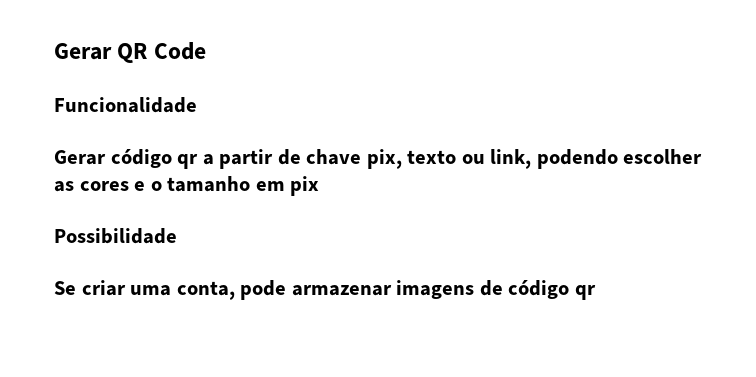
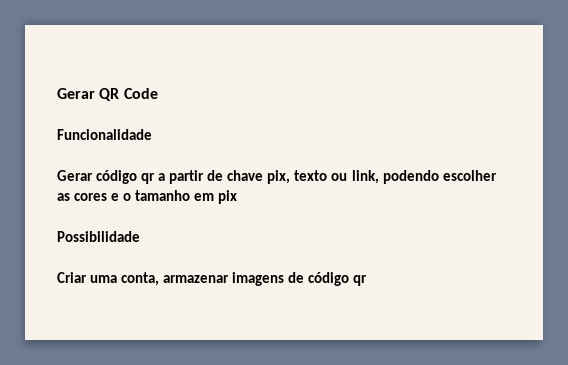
[54,280,126,296] Se criar -> [57,272,87,283] Criar
[240,280,287,300] pode -> (160, 279) none

